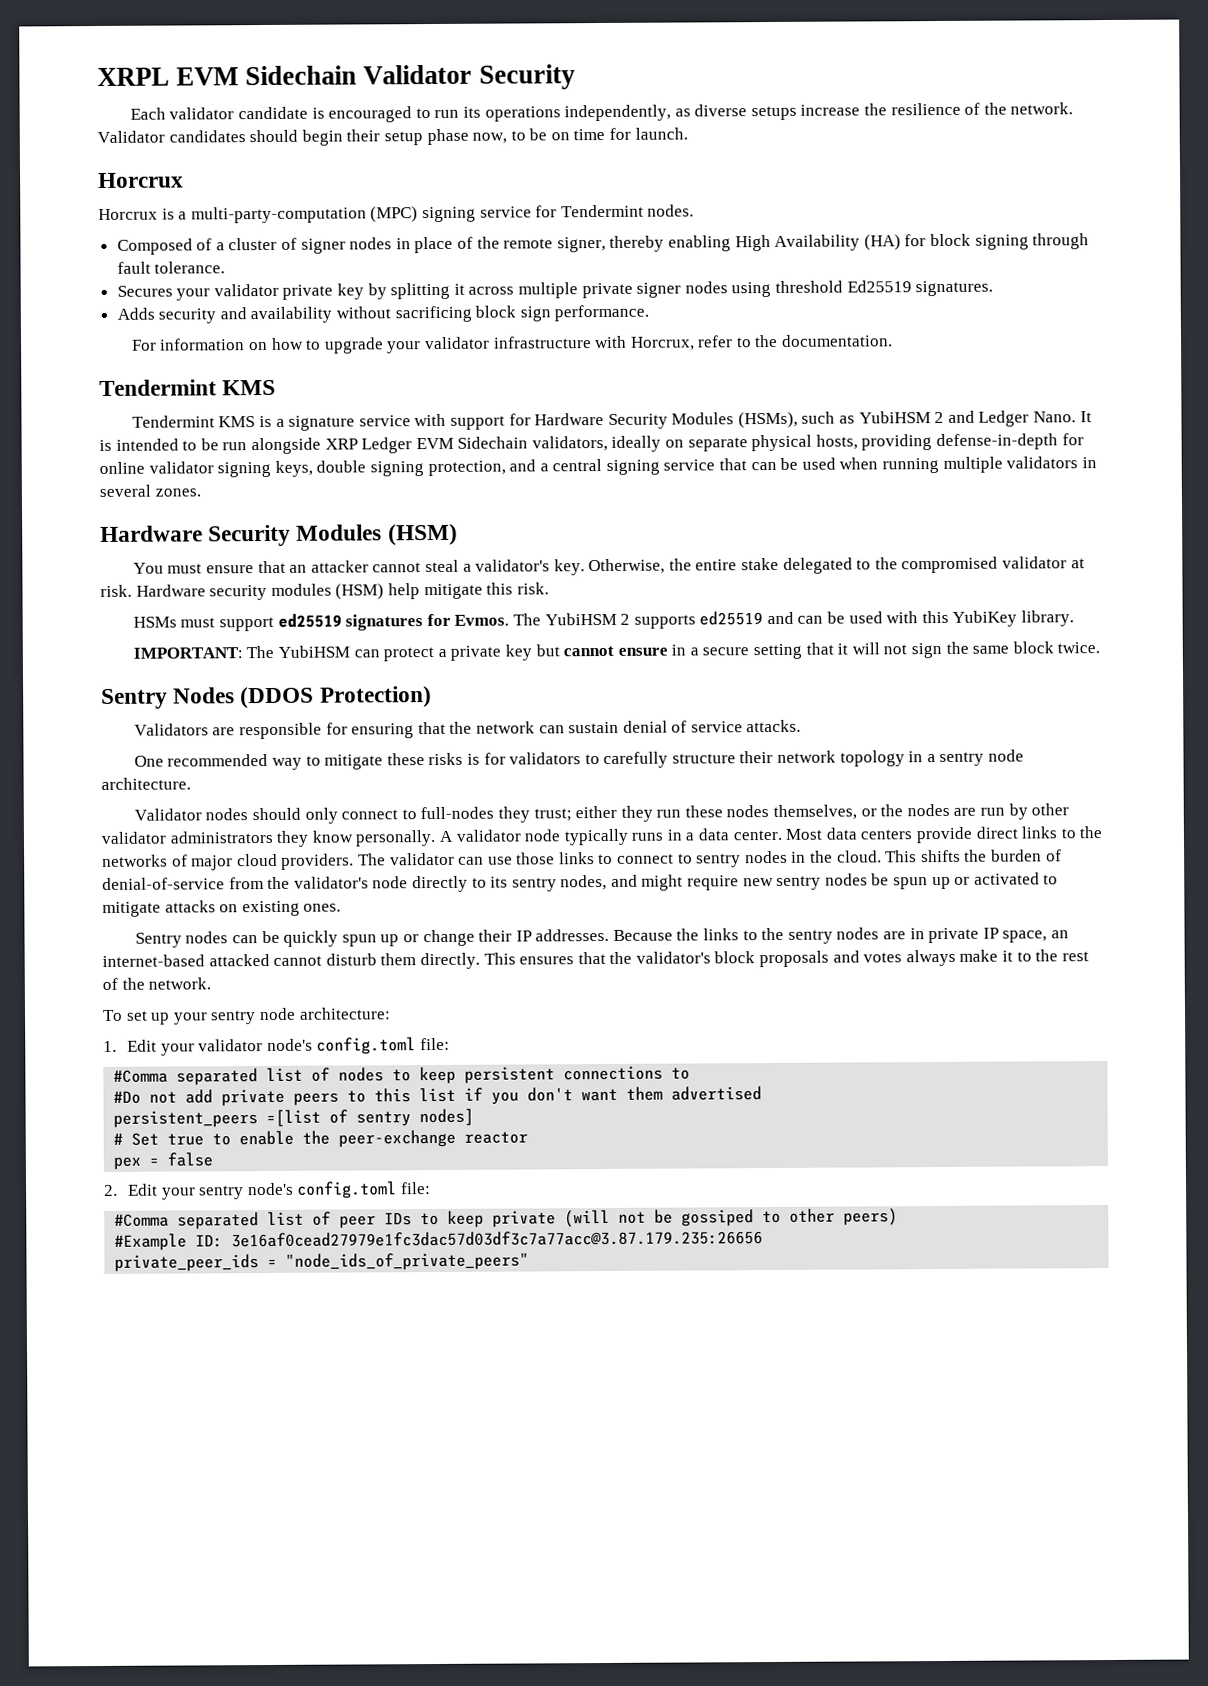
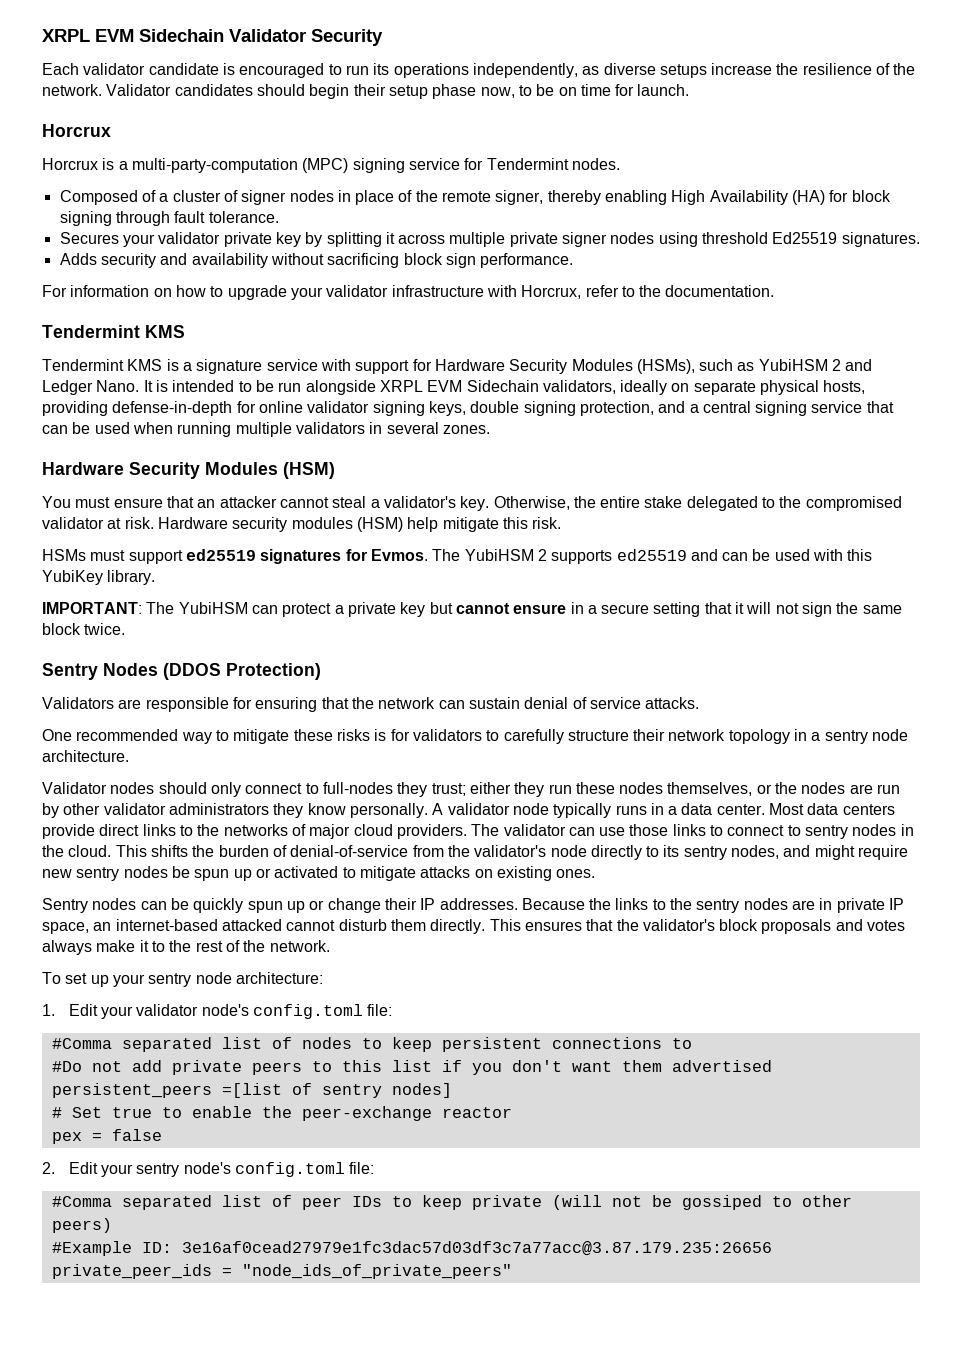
[324,437,413,454] XRP Ledger -> [379,380,423,392] XRPL

